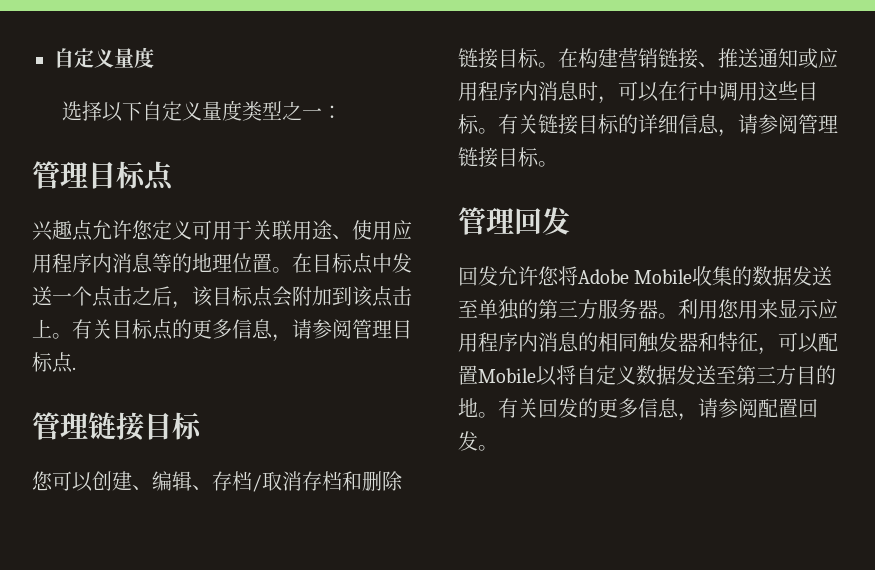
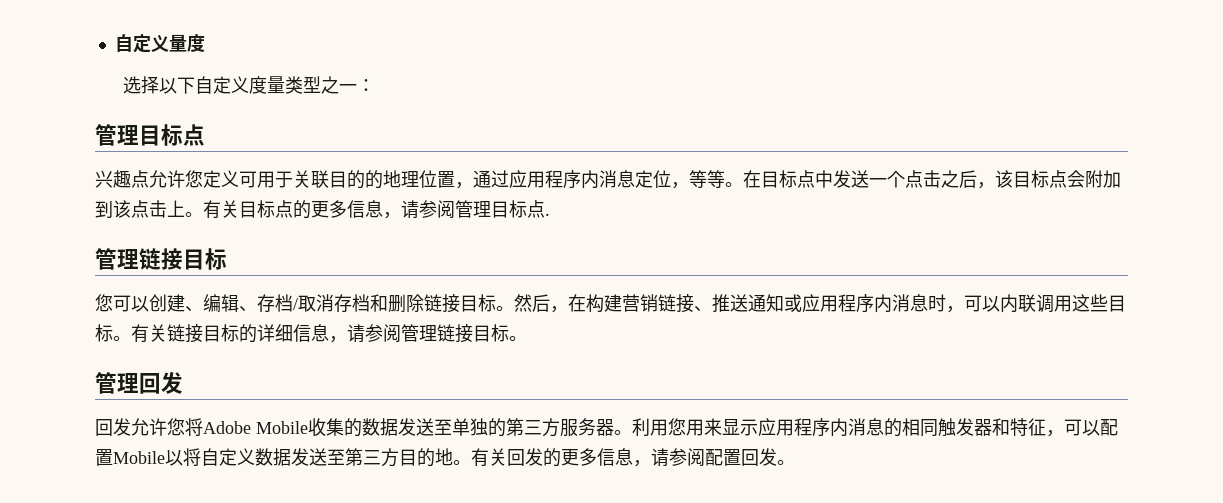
[201,100,242,121] 量度 -> [249,76,286,94] 度量
[292,220,412,240] [32,253,272,273] 用途、使用应用程序内消息等的地理位置 -> [329,170,725,189] 目的的地理位置，通过应用程序内消息定位，等等
(558, 65) none -> [514,294,568,313] 然后，
[658,81,718,101] 在行中 -> [1000,294,1036,313] 内联

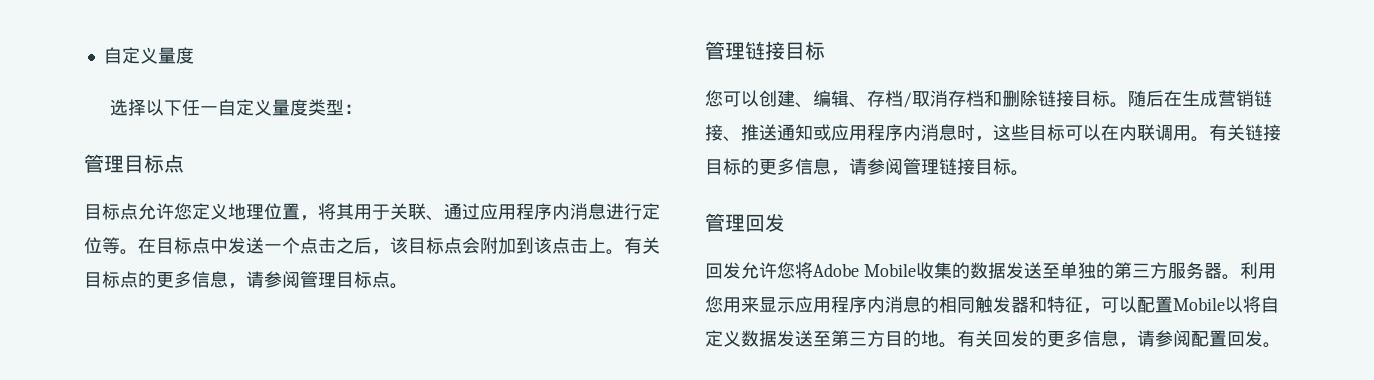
[195,76,358,94] 自定义度量类型之一 -> [182,99,345,116] 任一自定义量度类型
[95,170,131,188] 兴趣 -> [84,203,120,220] 目标
[239,170,473,189] 可用于关联目的的地理位置， -> [228,203,444,221] 地理位置，将其用于关联、
[635,170,707,189] 定位，等 -> [606,203,660,220] [84,237,102,254] 进行定位
[545,213,550,216] . -> [390,283,408,289] 。
[514,294,622,313] 然后，在构建 -> [1128,90,1218,107] 随后在生成
[964,294,1126,313] [95,324,113,342] 可以内联调用这些目标 -> [993,124,1191,141] 这些目标可以在内联调用
[257,324,293,342] 详细 -> [759,158,795,175] 更多

